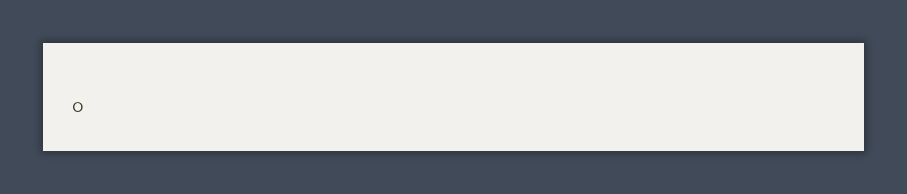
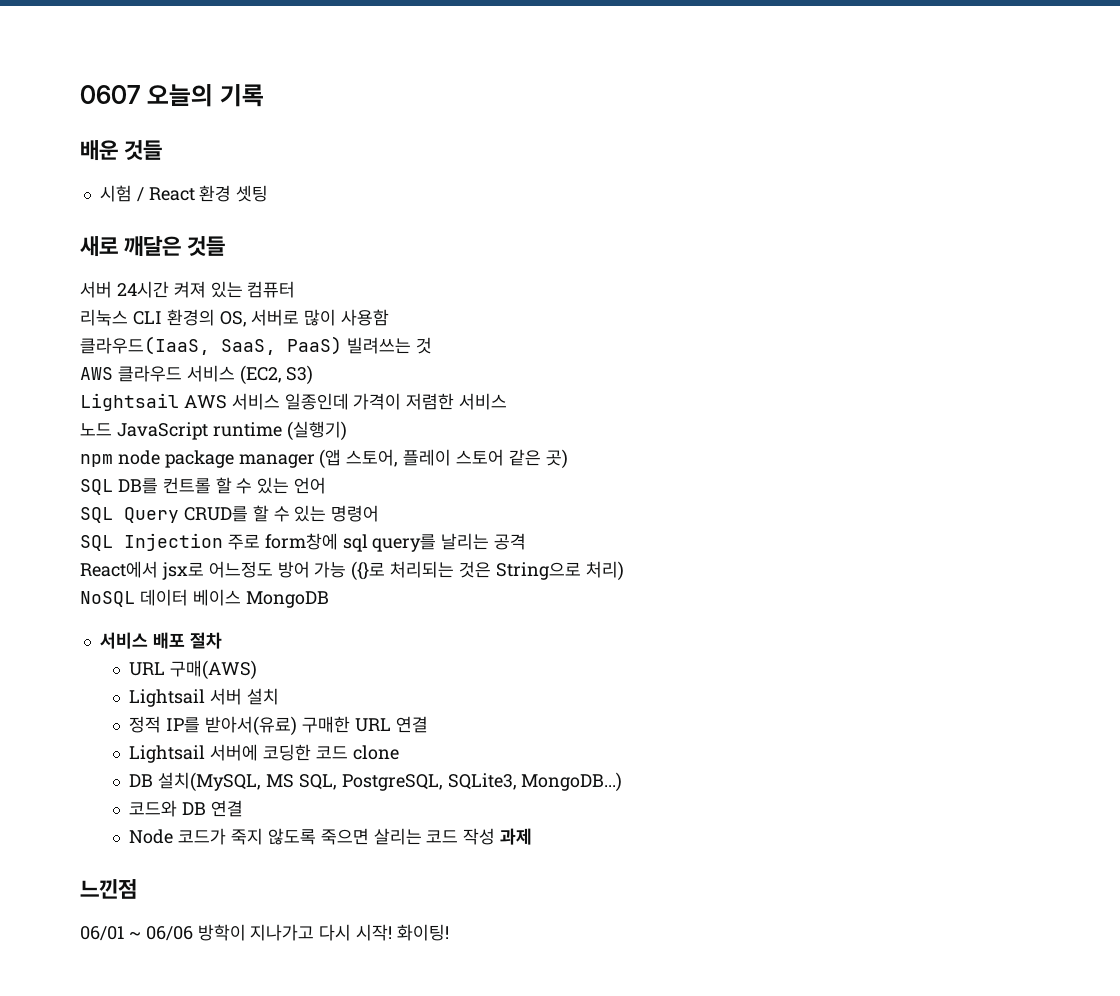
[69,102,86,114] ㅇ -> [80,84,264,107] [80,140,163,161] [99,185,269,202] [80,236,226,257] [80,281,296,298] [80,309,390,327] [80,336,432,355] [80,365,314,385] [80,393,508,411] [80,421,347,441] [80,449,568,469] [80,477,327,495] [80,505,380,523] [80,533,527,552] [80,561,624,581] [80,589,329,608] [99,632,222,649] [129,660,258,680] [129,688,279,707] [129,716,428,736] [129,744,399,763] [129,772,623,792] [129,800,243,817] [129,828,533,845] [80,879,137,899] [80,924,450,941] 0607 오늘의 기록 // 배운 것들 // 시험 / React 환경 셋팅 // 새로 깨달은 것들 // 서버 24시간 켜져 있는 컴퓨터 // 리눅스 CLI 환경의 OS, 서버로 많이 사용함 // 클라우드(IaaS, SaaS, PaaS) 빌려쓰는 것 // AWS 클라우드 서비스 (EC2, S3) // Lightsail AWS 서비스 일종인데 가격이 저렴한 서비스 // 노드 JavaScript runtime (실행기) // npm node package manager (앱 스토어, 플레이 스토어 같은 곳) // SQL DB를 컨트롤 할 수 있는 언어 // SQL Query CRUD를 할 수 있는 명령어 // SQL Injection 주로 form창에 sql query를 날리는 공격 // React에서 jsx로 어느정도 방어 가능 ({}로 처리되는 것은 String으로 처리) // NoSQL 데이터 베이스 MongoDB // 서비스 배포 절차 // URL 구매(AWS) // Lightsail 서버 설치 // 정적 IP를 받아서(유료) 구매한 URL 연결 // Lightsail 서버에 코딩한 코드 clone // DB 설치(MySQL, MS SQL, PostgreSQL, SQLite3, MongoDB...) // 코드와 DB 연결 // Node 코드가 죽지 않도록 죽으면 살리는 코드 작성 과제 // 느낀점 // 06/01 ~ 06/06 방학이 지나가고 다시 시작! 화이팅!

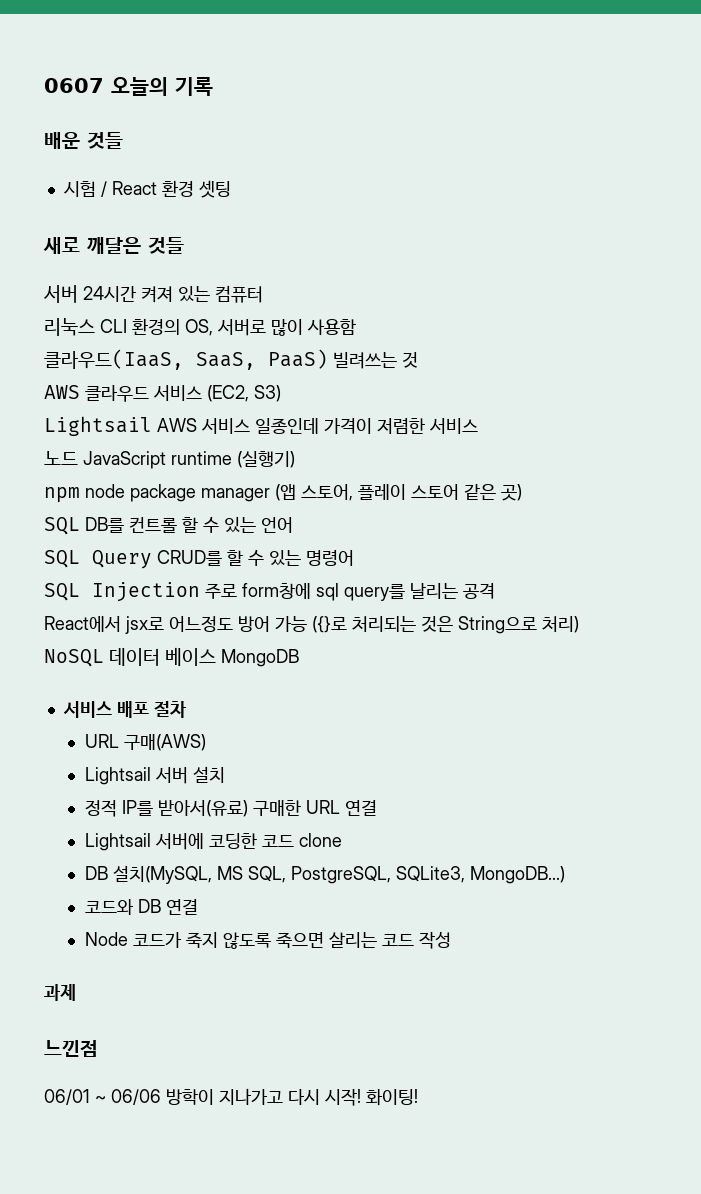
(496, 836) none -> (451, 940) //

